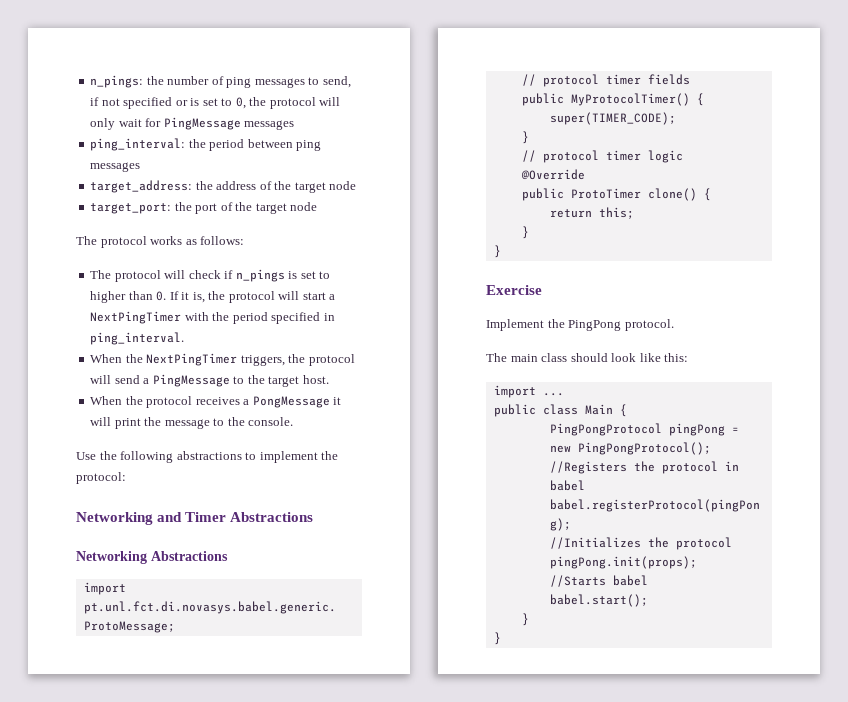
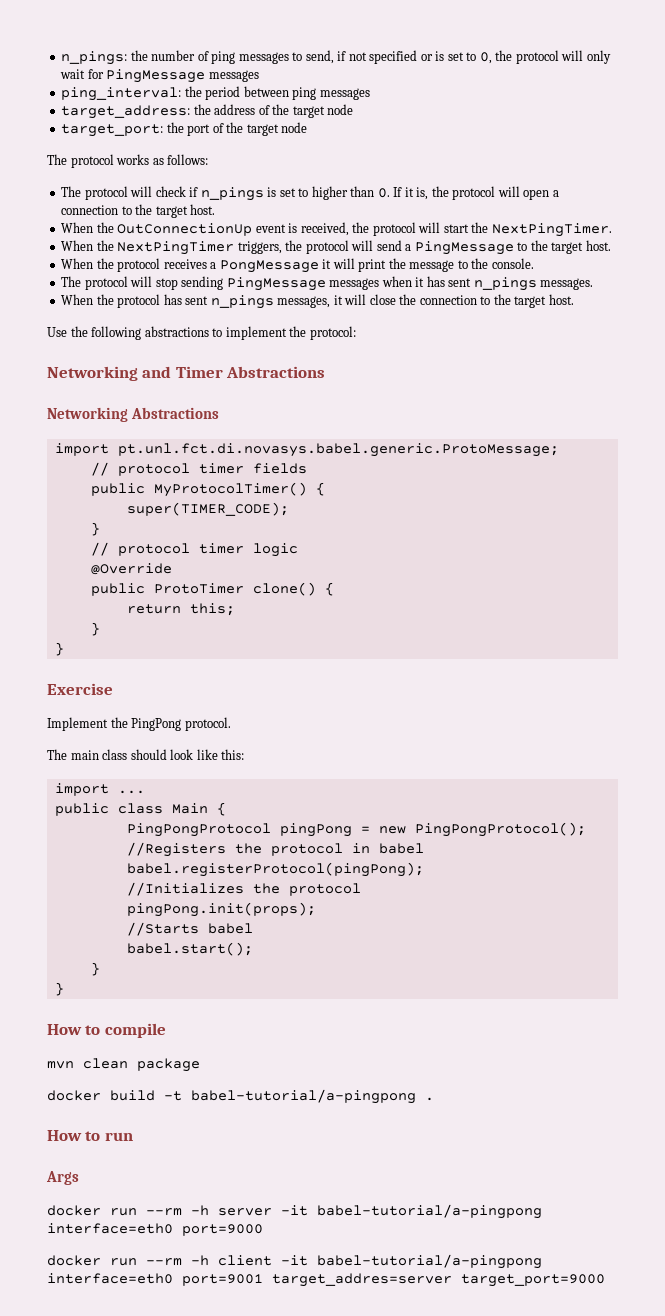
[302,292,336,300] [90,311,335,324] [90,332,185,345] start a NextPingTimer with the period specified in ping_interval. -> [523,189,559,200] [61,204,216,218] [61,222,612,237] open a connection to the target host. // When the OutConnectionUp event is received, the protocol will start the NextPingTimer.
(294, 421) none -> [61,276,594,291] [61,294,574,309] // The protocol will stop sending PingMessage messages when it has sent n_pings messages. // When the protocol has sent n_pings messages, it will close the connection to the target host.
(501, 638) none -> [47,1023,166,1038] [47,1058,200,1072] [47,1089,434,1104] [47,1130,133,1141] [46,1171,79,1185] [47,1204,542,1219] [47,1223,263,1236] [47,1254,542,1269] [47,1273,605,1287] // How to compile // mvn clean package // docker build -t babel-tutorial/a-pingpong . // How to run // Args // docker run --rm -h server -it babel-tutorial/a-pingpong interface=eth0 port=9000 // docker run --rm -h client -it babel-tutorial/a-pingpong interface=eth0 port=9001 target_addres=server target_port=9000

